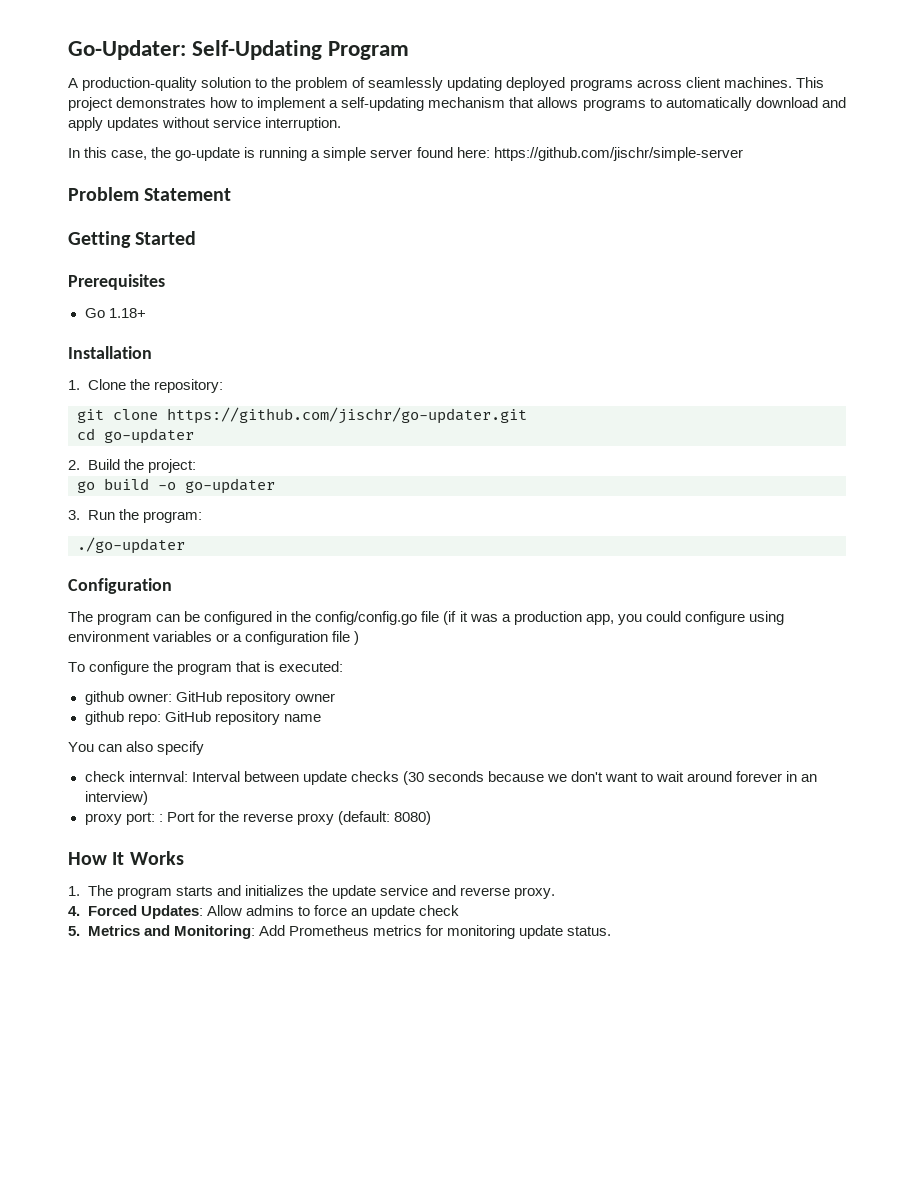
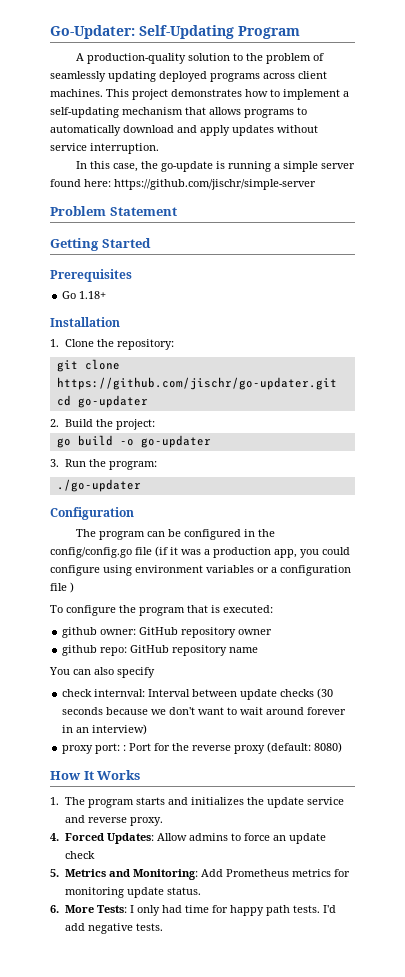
(611, 931) none -> [50,905,336,916] [64,923,163,934] // 6. More Tests: I only had time for happy path tests. I'd add negative tests.

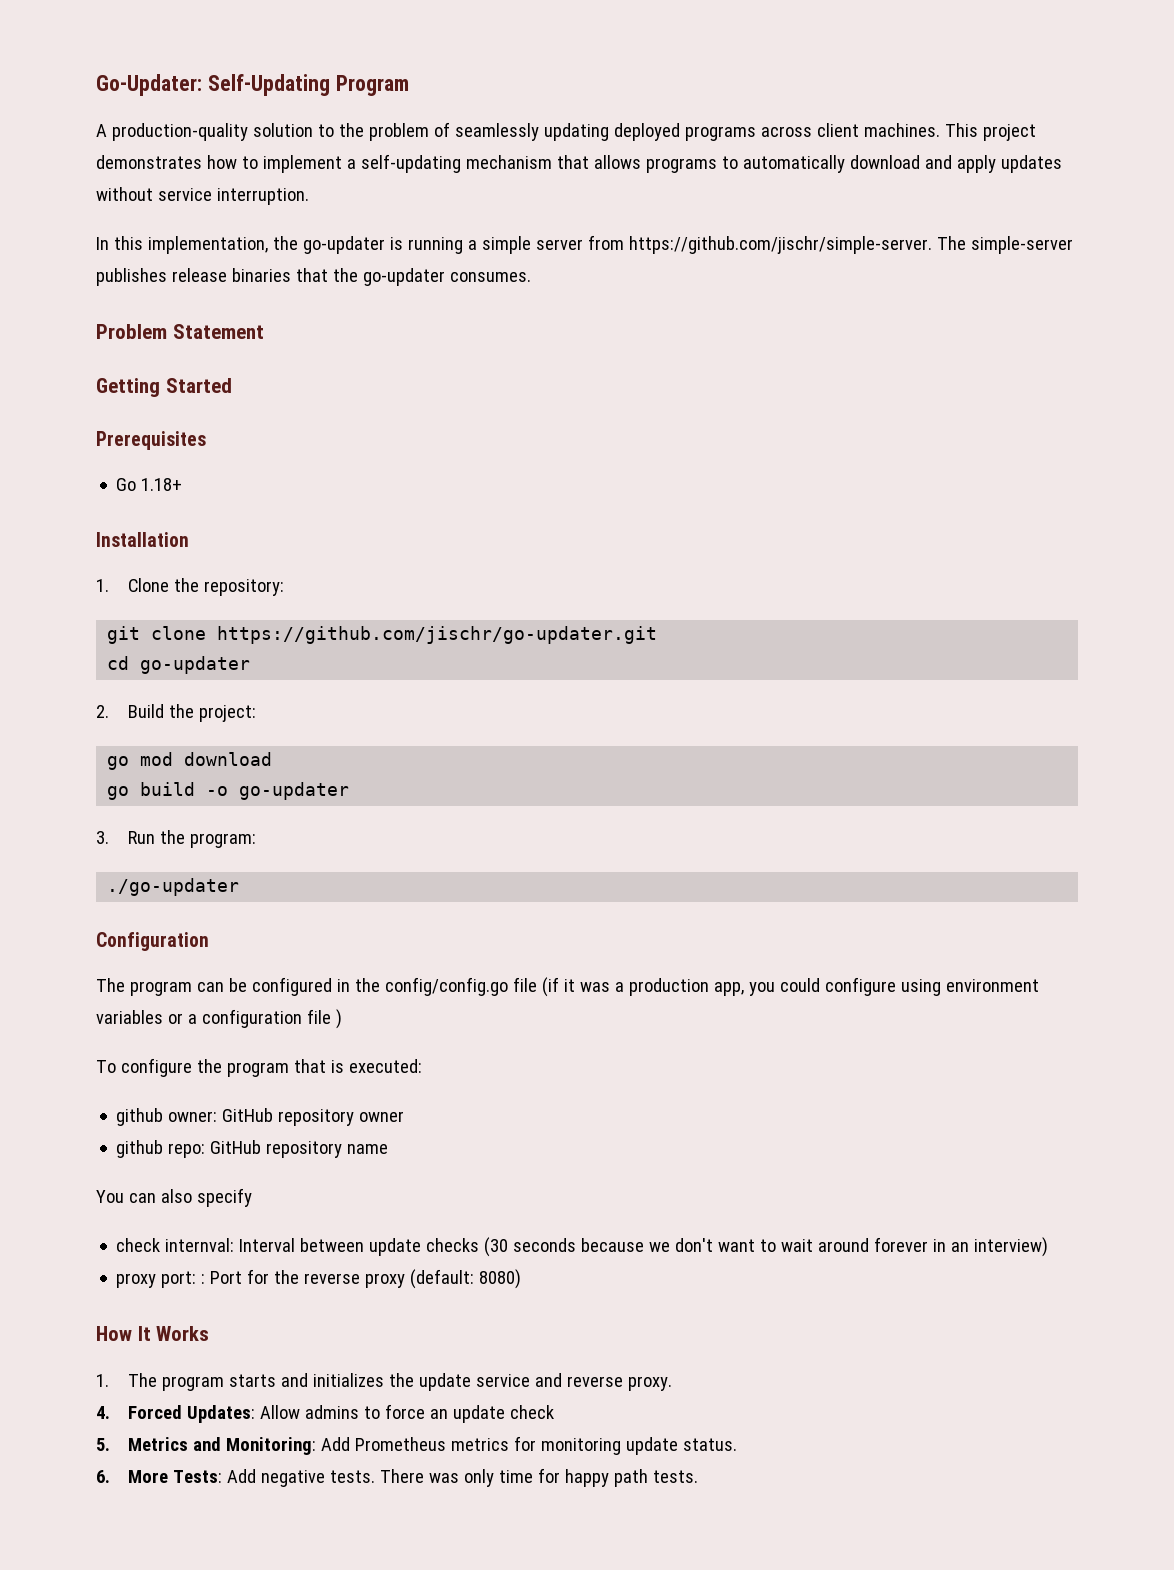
[113,161,214,172] case, the go-update -> [147,236,385,254] implementation, the go-updater
[50,179,316,190] found here: https://github.com/jischr/simple-server -> [587,235,1073,254] [96,268,531,286] from https://github.com/jischr/simple-server. The simple-server publishes release binaries that the go-updater consumes.
(155, 424) none -> [107,752,273,770] // go mod download
[129,905,182,916] I only had -> [227,1469,495,1487] Add negative tests. There was only
[322,905,336,913] [64,923,163,934] I'd add negative tests. -> (699, 1476) none

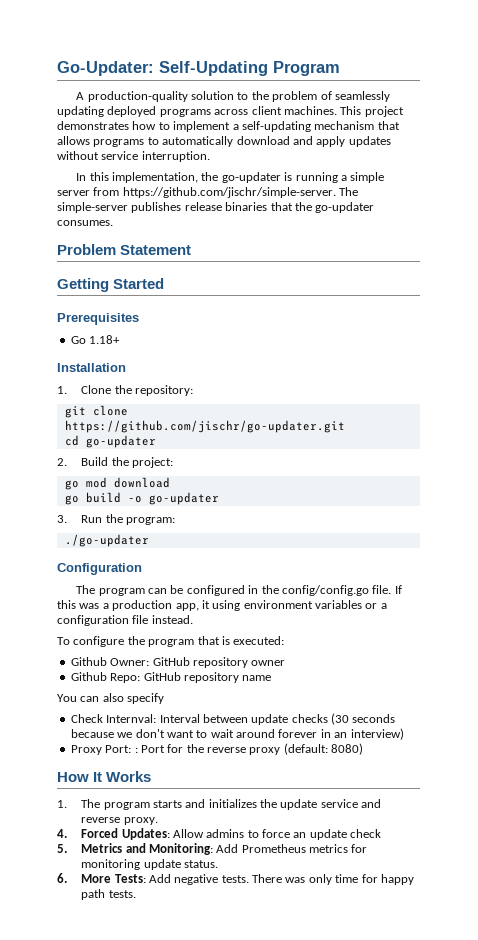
[512,977,575,997] file (if it -> [372,585,402,594] [57,600,76,609] file. If this
[748,977,896,996] you could configure -> [201,600,210,609] it
[335,1009,342,1029] ) -> [151,615,193,624] instead.
[116,1108,218,1126] github owner: -> [70,657,150,666] Github Owner:
[116,1140,206,1158] github repo: -> [70,672,141,683] Github Repo:
[116,1238,235,1252] check internval: -> [70,714,157,723] Check Internval:
[116,1271,197,1288] proxy port: -> [70,745,132,755] Proxy Port:

